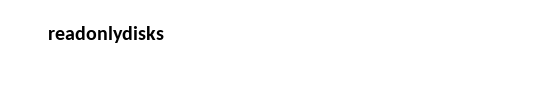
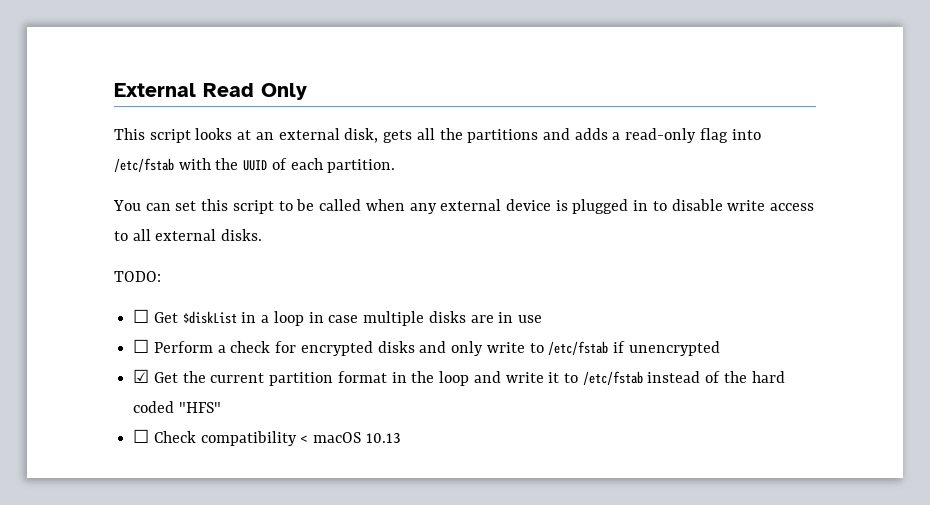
[48,26,164,43] readonlydisks -> [114,83,307,100] [114,128,761,143] [114,158,396,173] [113,199,815,214] [114,229,263,241] [114,271,161,282] [133,309,542,326] [133,339,720,356] [133,369,785,386] [133,401,221,413] [133,429,401,446] External Read Only // This script looks at an external disk, gets all the partitions and adds a read-only flag into /etc/fstab with the UUID of each partition. // You can set this script to be called when any external device is plugged in to disable write access to all external disks. // TODO: // ☐ Get $diskList in a loop in case multiple disks are in use // ☐ Perform a check for encrypted disks and only write to /etc/fstab if unencrypted // ☑ Get the current partition format in the loop and write it to /etc/fstab instead of the hard coded "HFS" // ☐ Check compatibility < macOS 10.13

